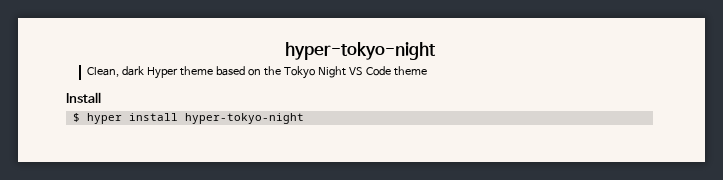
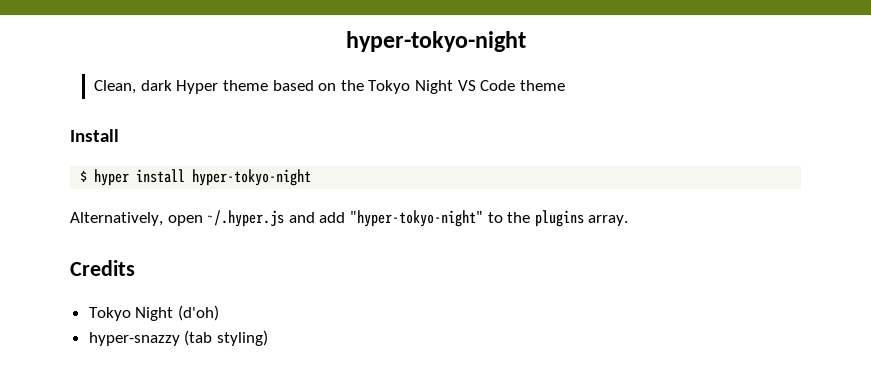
(304, 118) none -> [70,210,629,227] [70,260,135,276] [88,305,219,321] [88,330,268,346] // Alternatively, open ~/.hyper.js and add "hyper-tokyo-night" to the plugins array. // Credits // Tokyo Night (d'oh) // hyper-snazzy (tab styling)

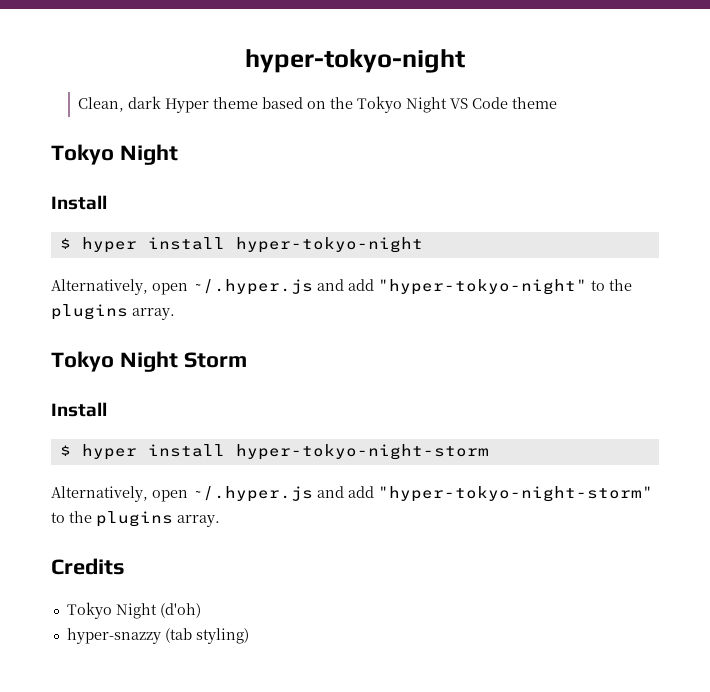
(565, 85) none -> [51,144,178,165] // Tokyo Night
(629, 220) none -> [51,351,247,372] [51,402,107,417] [59,444,489,460] [51,486,653,502] [51,511,220,527] // Tokyo Night Storm // Install // $ hyper install hyper-tokyo-night-storm // Alternatively, open ~/.hyper.js and add "hyper-tokyo-night-storm" to the plugins array.

